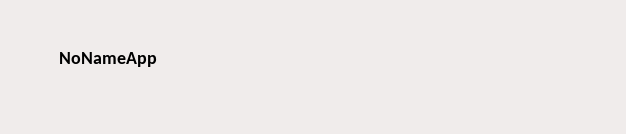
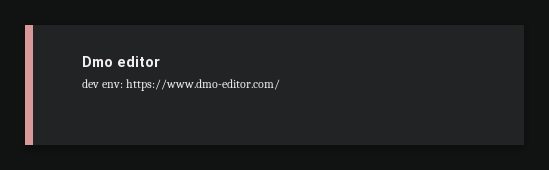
[59,52,157,67] NoNameApp -> [82,56,160,67] [82,79,281,91] Dmo editor // dev env: https://www.dmo-editor.com/

